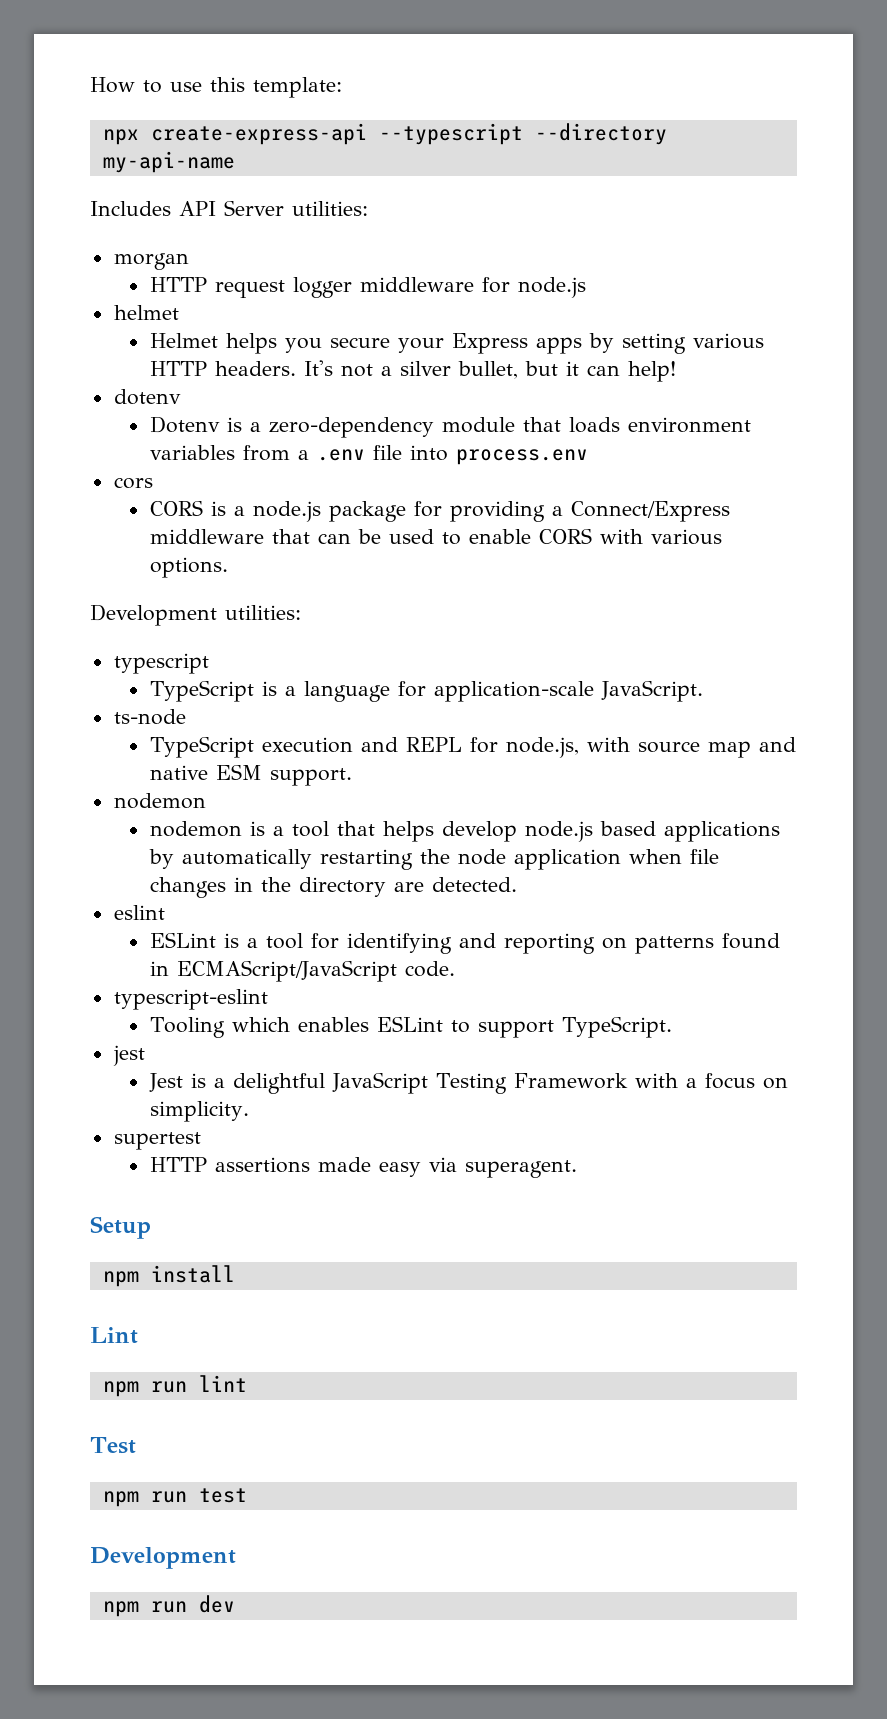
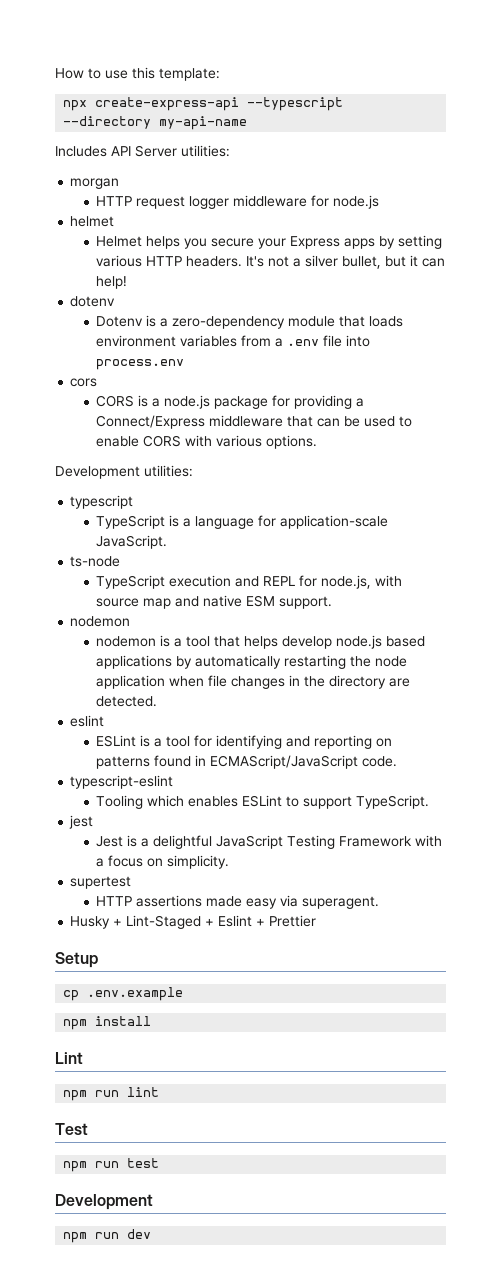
(577, 1169) none -> [70,915,317,929] // Husky + Lint-Staged + Eslint + Prettier
(151, 1227) none -> [63,987,184,1001] // cp .env.example

